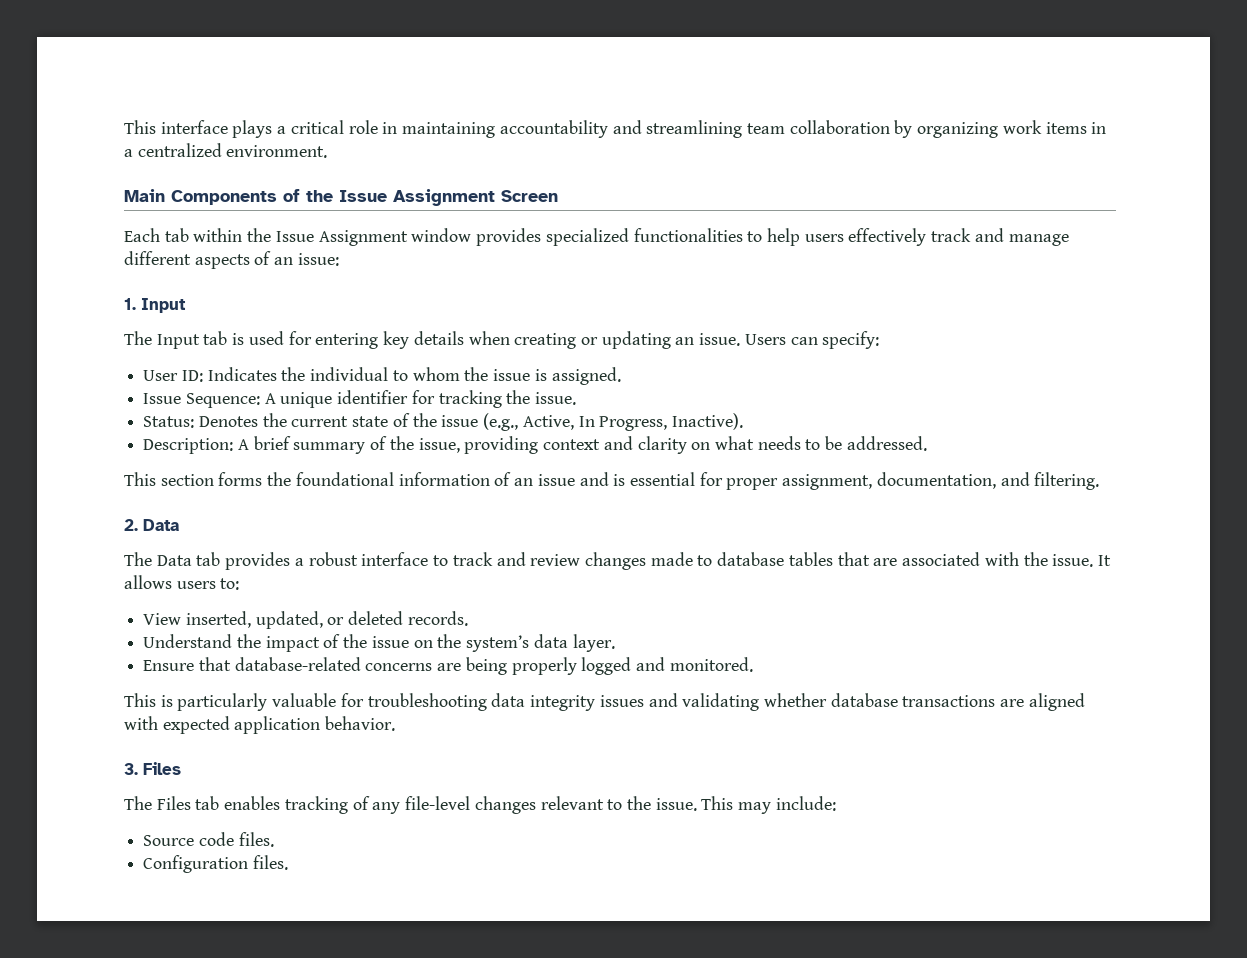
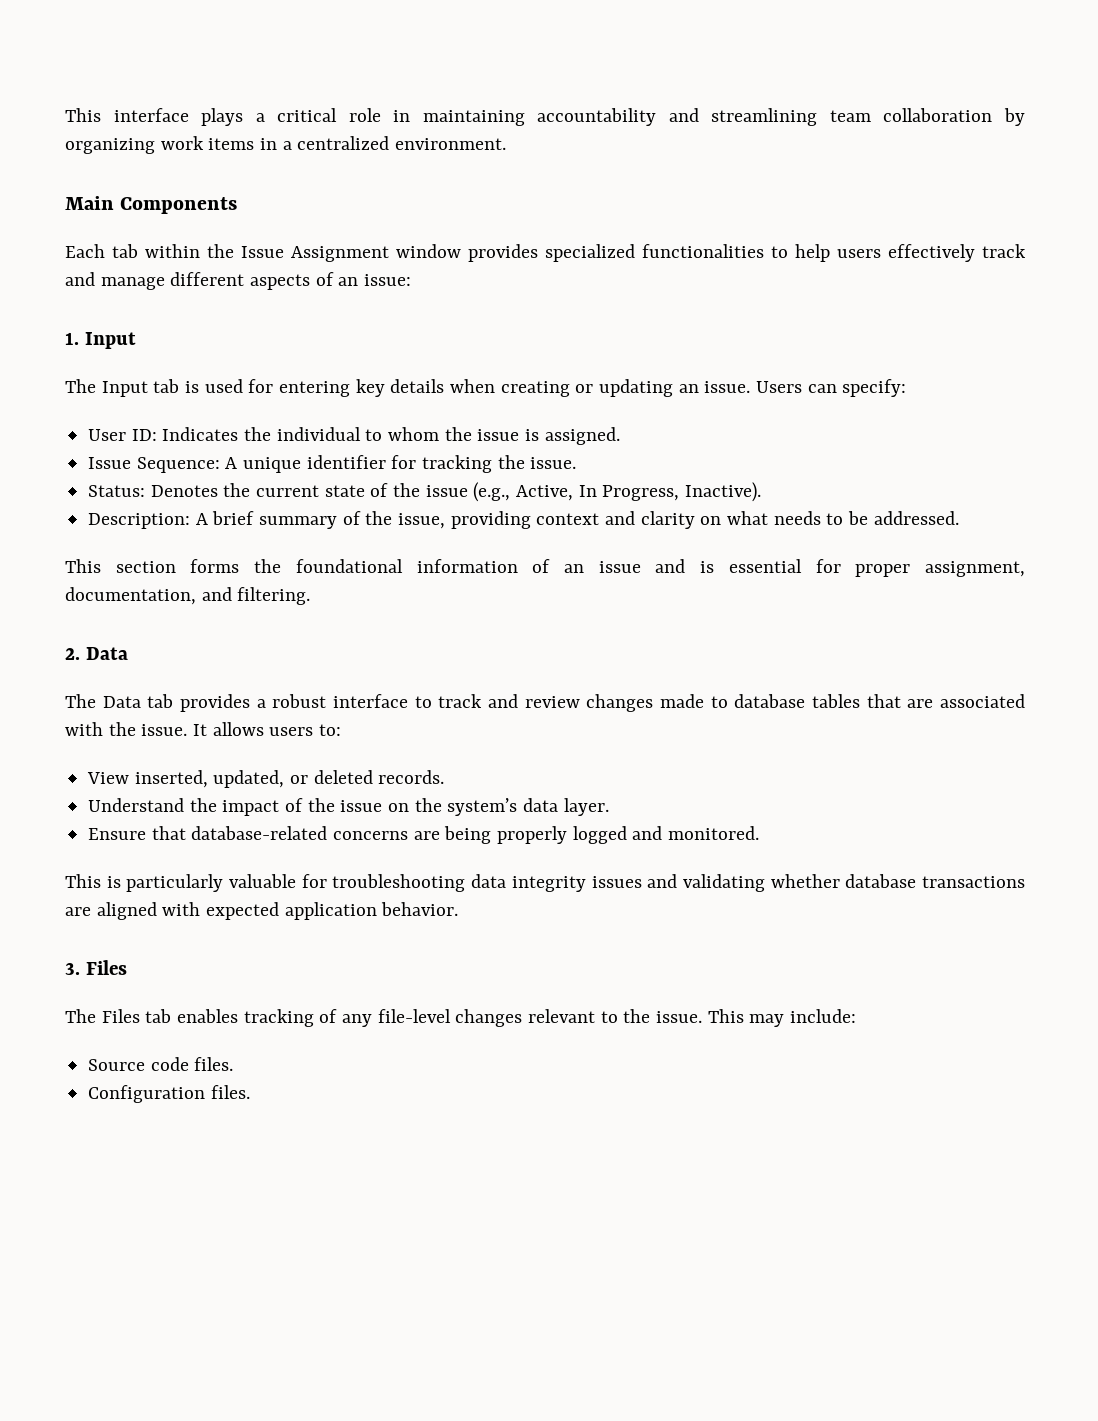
[283,189,558,206] of the Issue Assignment Screen -> (238, 205) none

